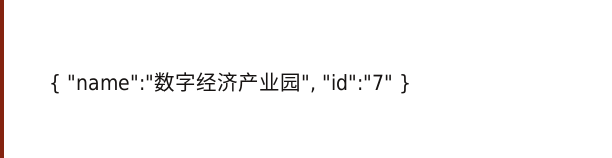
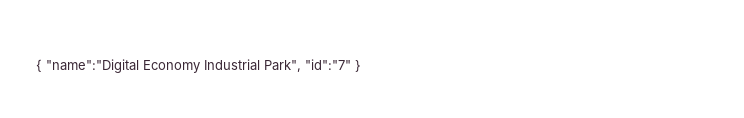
[67,72,316,93] "name":"数字经济产业园", -> [46,59,301,73] "name":"Digital Economy Industrial Park",

